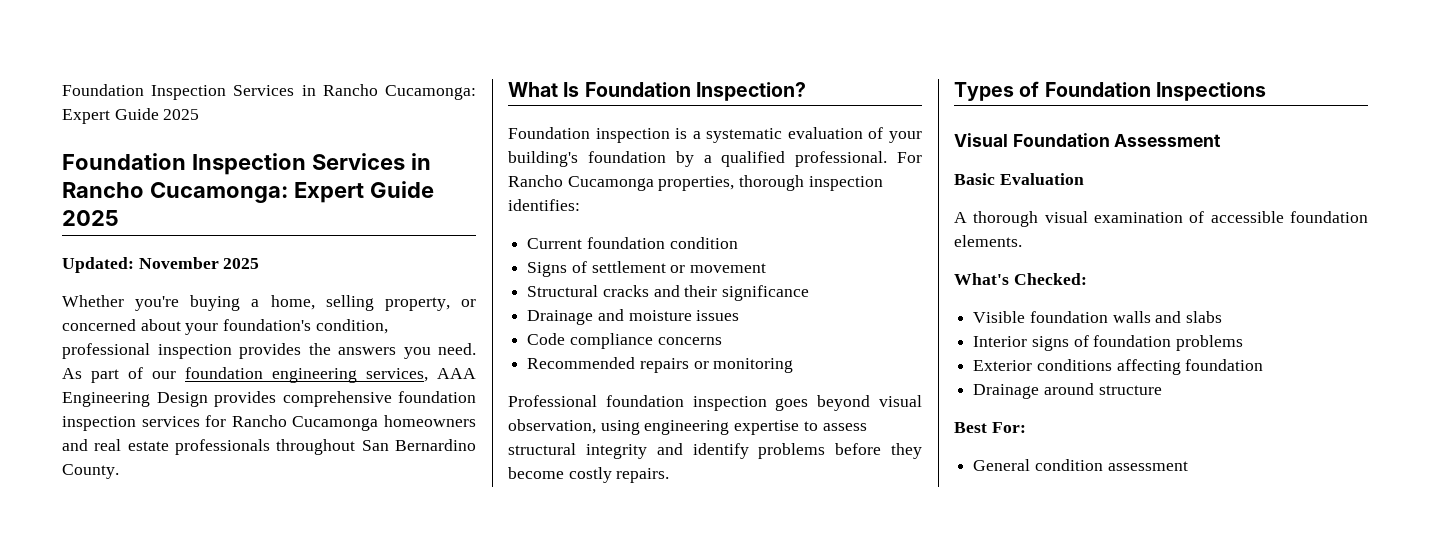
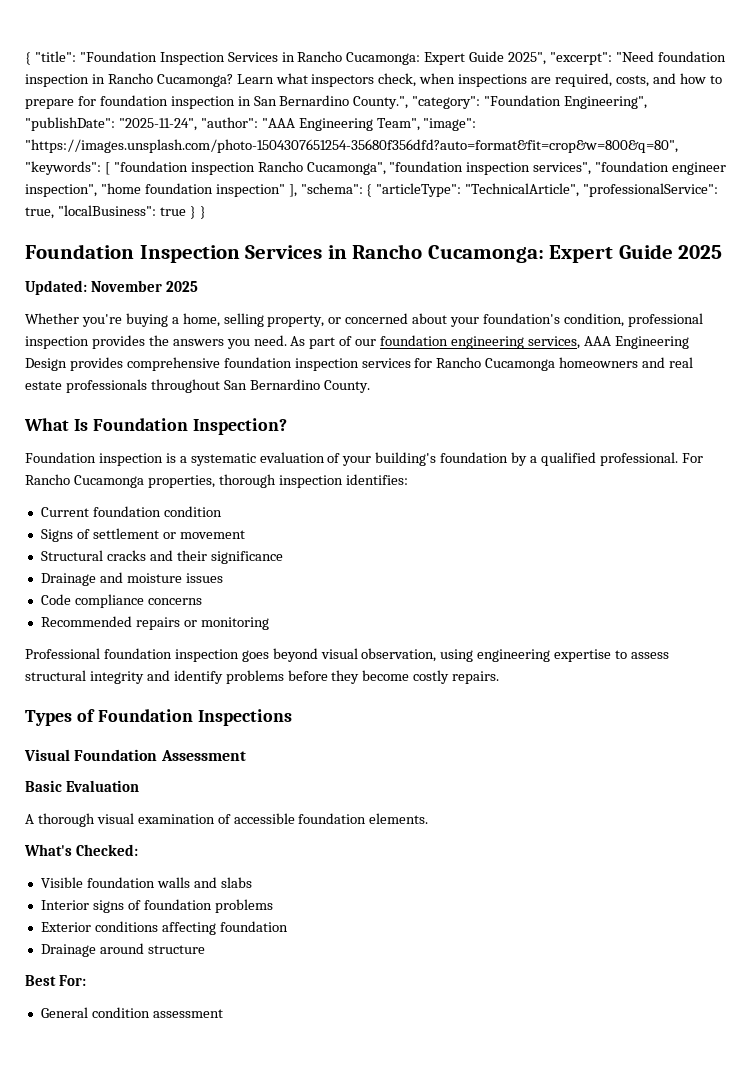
[62,84,476,100] [62,108,200,124] Foundation Inspection Services in Rancho Cucamonga: Expert Guide 2025 -> [25,51,726,65] [25,73,722,87] [25,95,648,109] [25,117,477,131] [25,139,678,153] [25,161,727,175] [25,183,719,197] [25,205,206,219] { "title": "Foundation Inspection Services in Rancho Cucamonga: Expert Guide 2025", "excerpt": "Need foundation inspection in Rancho Cucamonga? Learn what inspectors check, when inspections are required, costs, and how to prepare for foundation inspection in San Bernardino County.", "category": "Foundation Engineering", "publishDate": "2025-11-24", "author": "AAA Engineering Team", "image": "https://images.unsplash.com/photo-1504307651254-35680f356dfd?auto=format&fit=crop&w=800&q=80", "keywords": [ "foundation inspection Rancho Cucamonga", "foundation inspection services", "foundation engineer inspection", "home foundation inspection" ], "schema": { "articleType": "TechnicalArticle", "professionalService": true, "localBusiness": true } }

